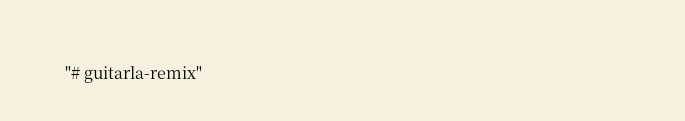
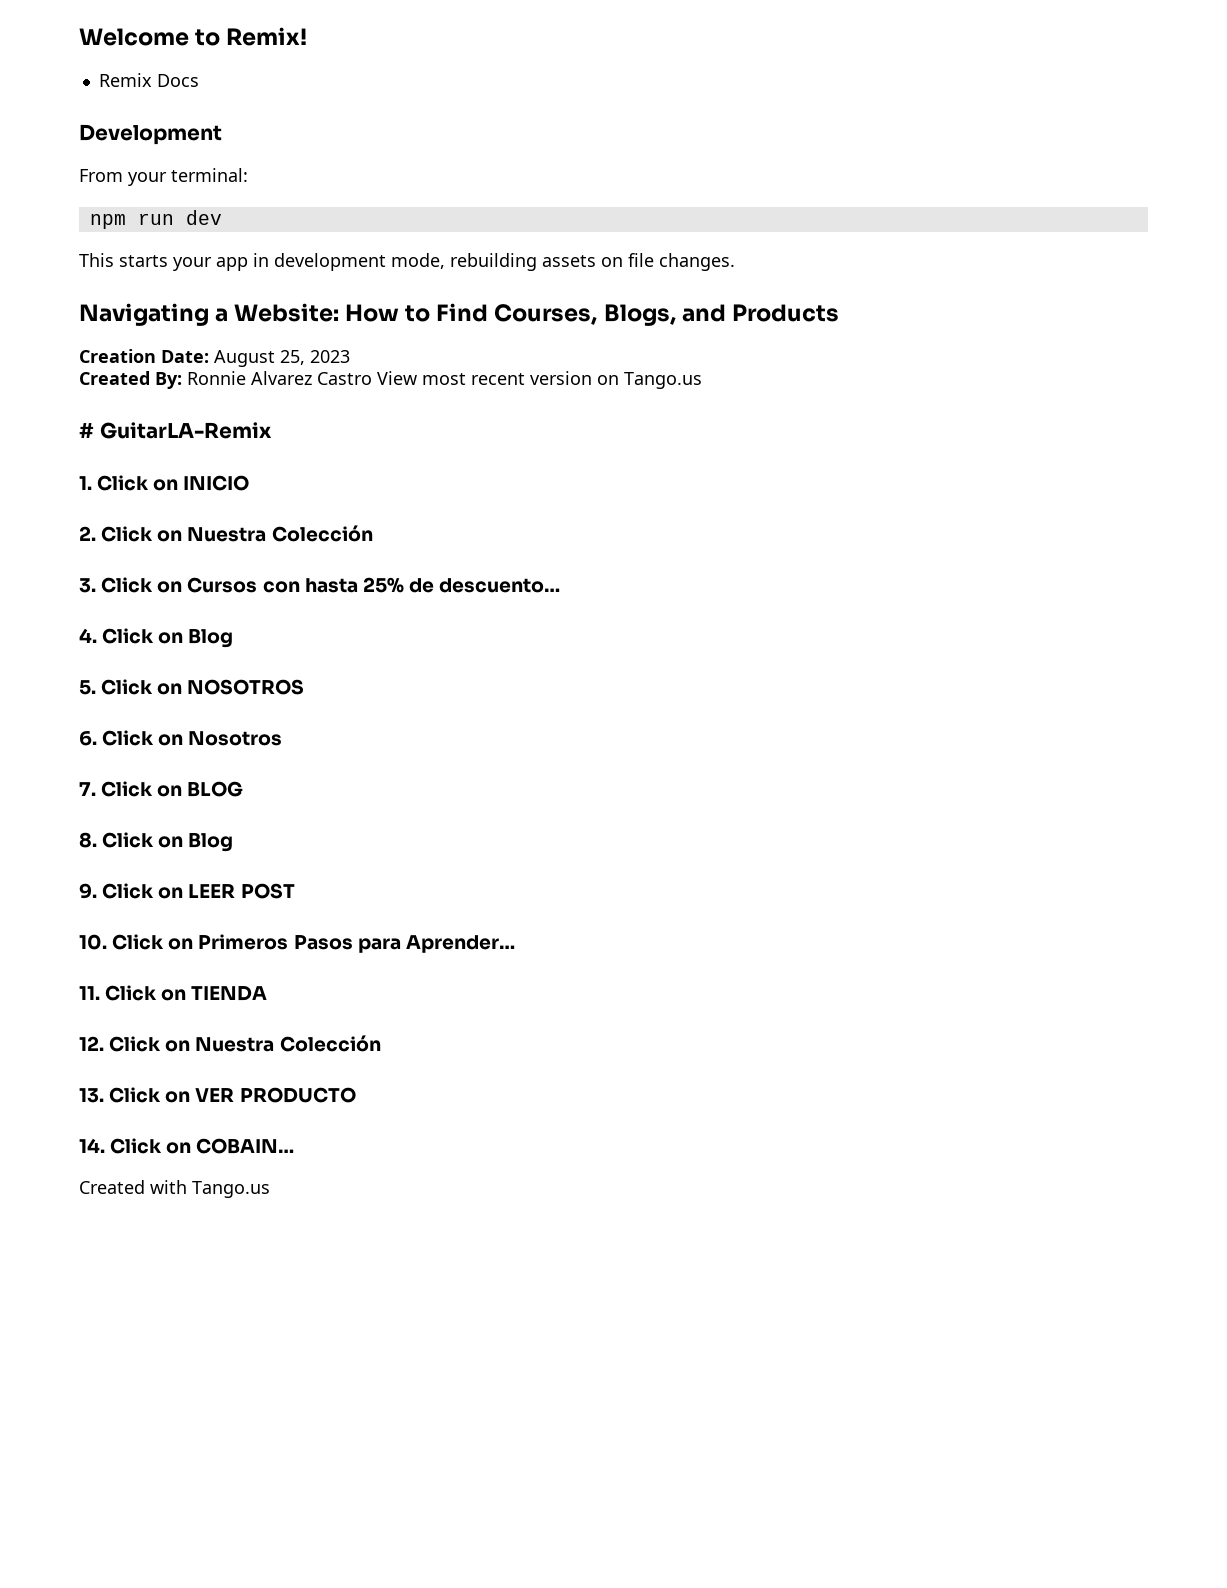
[65,66,203,83] "# guitarla-remix" -> [79,27,308,46] [98,73,199,87] [79,124,222,145] [79,168,248,186] [89,210,222,229] [79,253,735,271] [79,303,839,326] [79,349,350,367] [79,371,702,389] [79,422,272,439] [79,475,250,491] [79,525,373,542] [79,577,561,593] [79,628,234,648] [79,679,305,695] [79,730,283,746] [79,781,244,797] [79,832,234,852] [79,883,295,899] [79,934,515,953] [79,985,268,1001] [79,1035,381,1052] [79,1087,356,1103] [79,1138,295,1154] [79,1180,270,1198] Welcome to Remix! // Remix Docs // Development // From your terminal: // npm run dev // This starts your app in development mode, rebuilding assets on file changes. // Navigating a Website: How to Find Courses, Blogs, and Products // Creation Date: August 25, 2023 // Created By: Ronnie Alvarez Castro View most recent version on Tango.us // # GuitarLA-Remix // 1. Click on INICIO // 2. Click on Nuestra Colección // 3. Click on Cursos con hasta 25% de descuento… // 4. Click on Blog // 5. Click on NOSOTROS // 6. Click on Nosotros // 7. Click on BLOG // 8. Click on Blog // 9. Click on LEER POST // 10. Click on Primeros Pasos para Aprender… // 11. Click on TIENDA // 12. Click on Nuestra Colección // 13. Click on VER PRODUCTO // 14. Click on COBAIN… // Created with Tango.us

